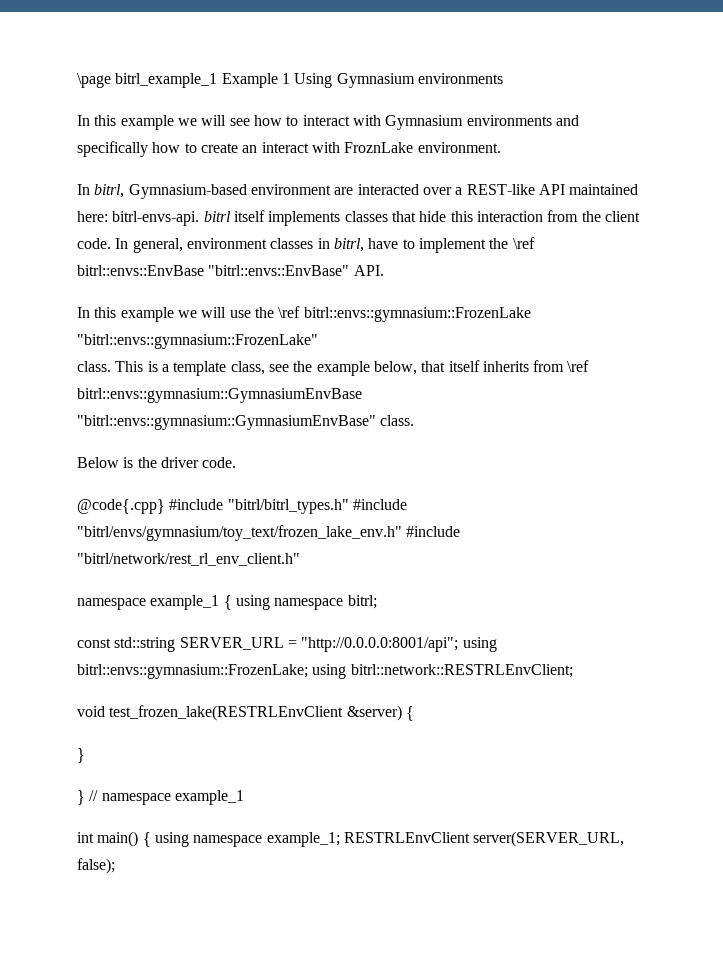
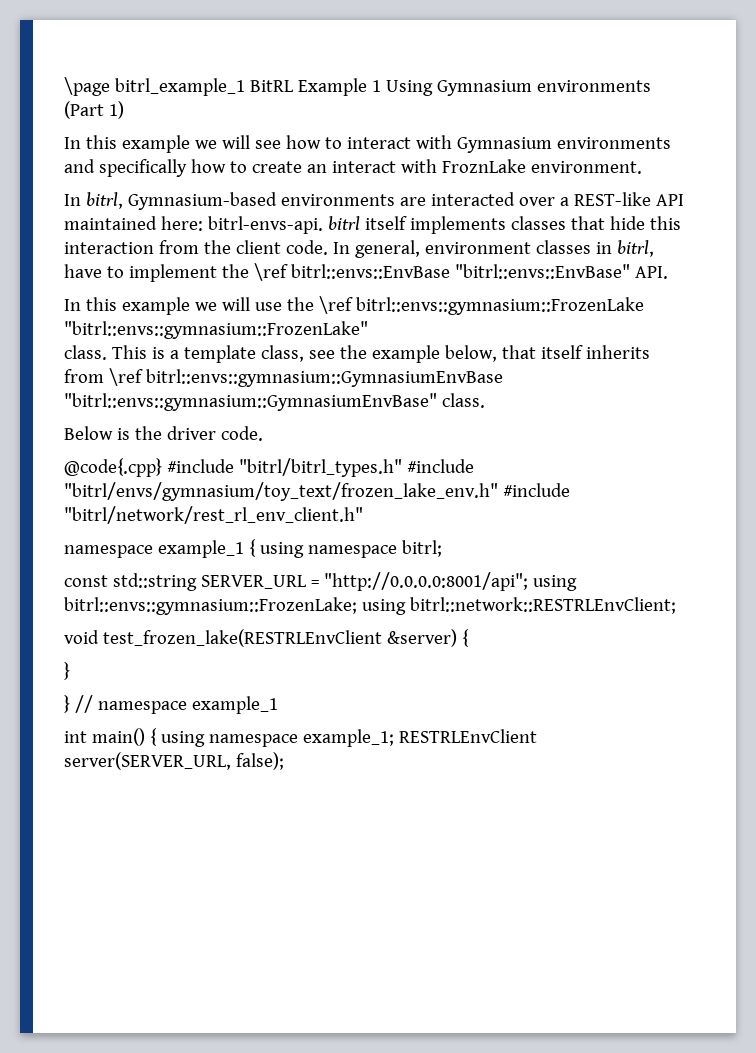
(218, 80) none -> [249,80,293,92] BitRL
(503, 78) none -> [64,101,124,119] (Part 1)
[250,184,331,195] environment -> [280,194,395,206] environments

